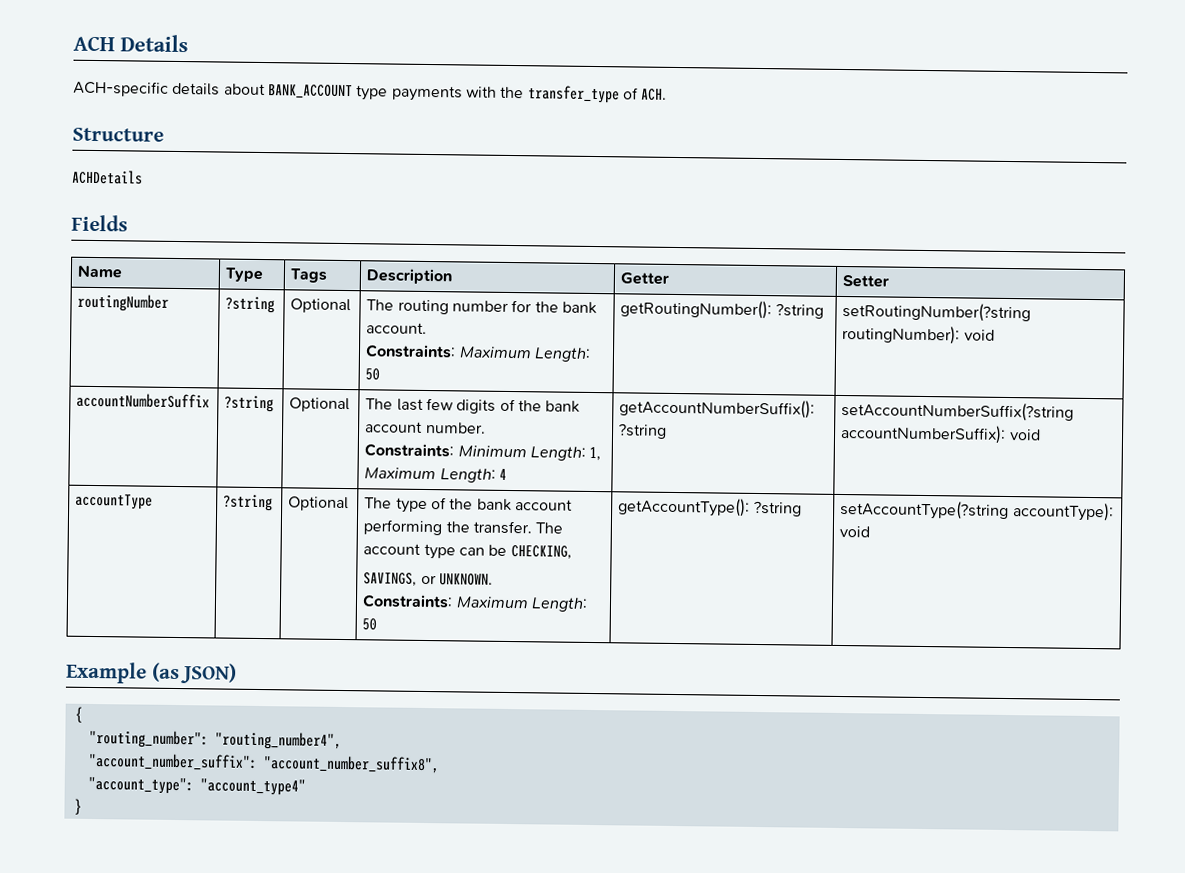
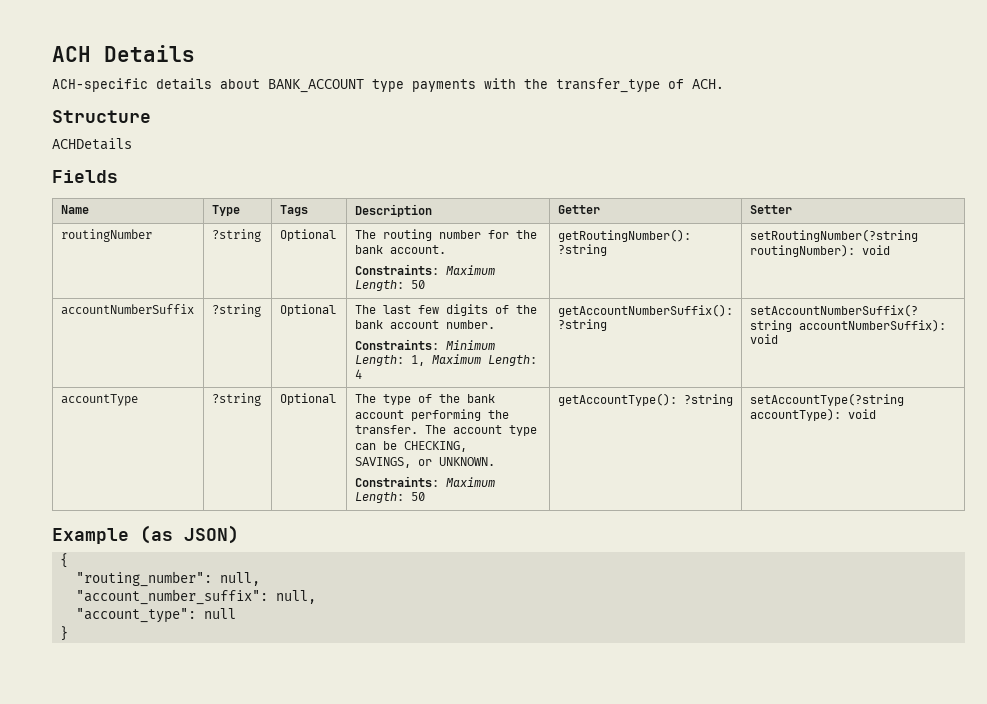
[214,731,342,750] "routing_number4", -> [219,572,260,586] null,
[262,755,440,774] "account_number_suffix8", -> [275,590,316,604] null,
[199,778,306,796] "account_type4" -> [203,608,236,619] null

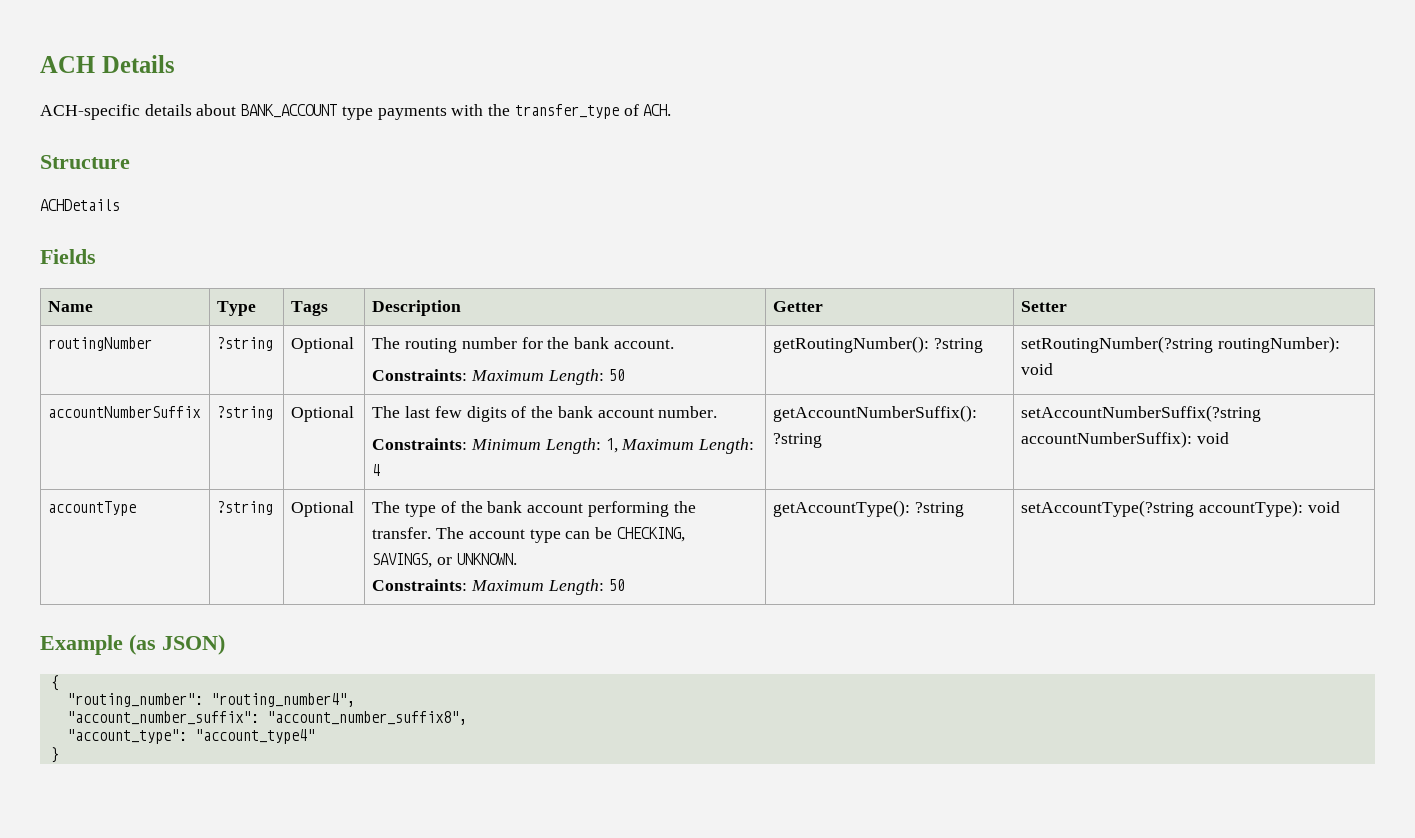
[219,572,260,586] null, -> [210,693,355,707] "routing_number4",
[275,590,316,604] null, -> [266,711,467,725] "account_number_suffix8",
[203,608,236,619] null -> [194,729,315,744] "account_type4"

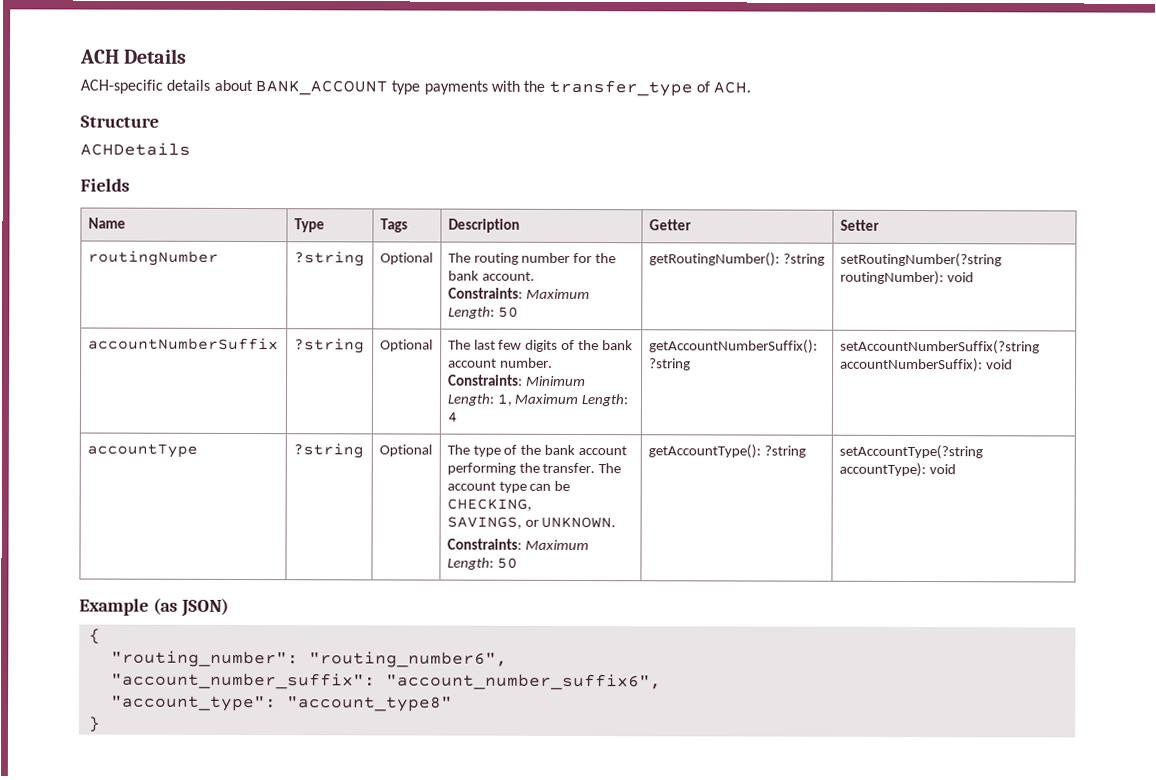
[210,693,355,707] "routing_number4", -> [308,651,508,668] "routing_number6",
[266,711,467,725] "account_number_suffix8", -> [385,673,662,691] "account_number_suffix6",
[194,729,315,744] "account_type4" -> [286,696,453,712] "account_type8"

